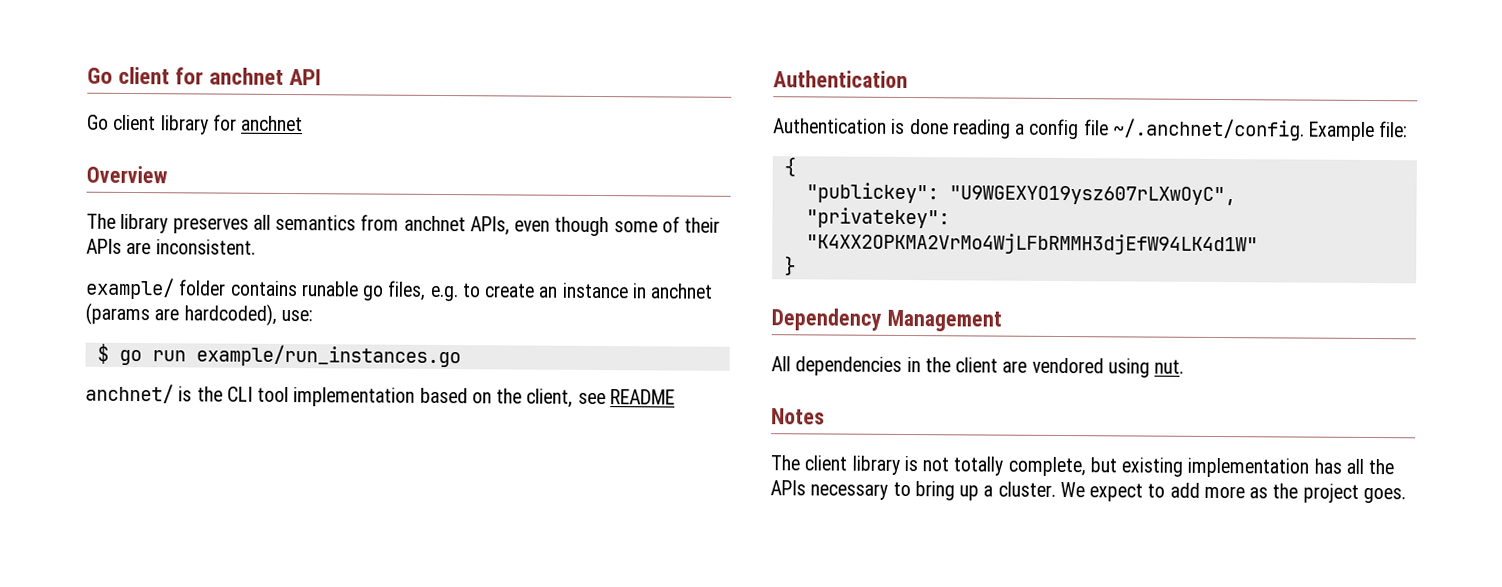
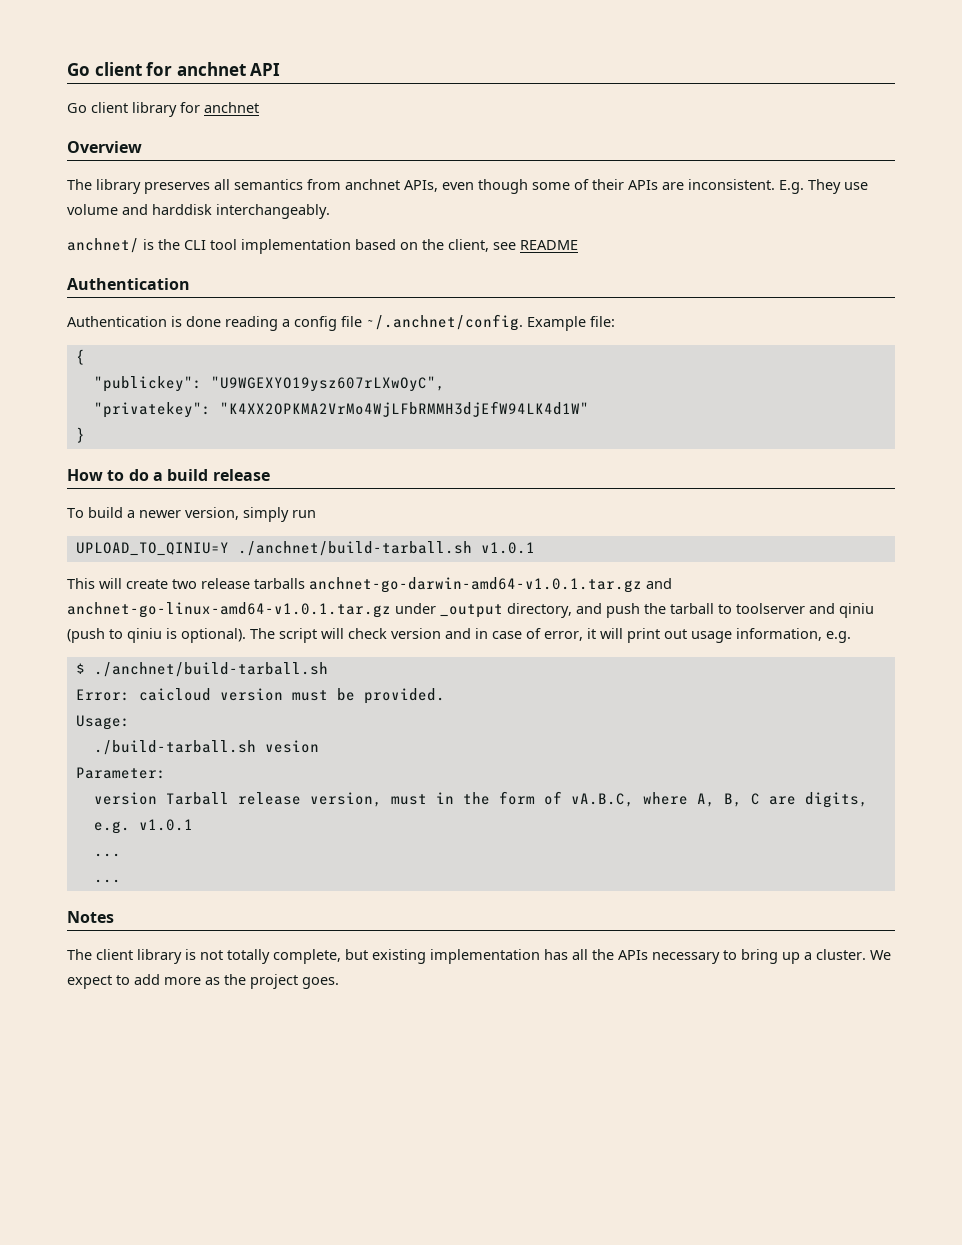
[85,277,714,302] [85,302,313,326] [96,343,461,368] // example/ folder contains runable go files, e.g. to create an instance in anchnet (params are hardcoded), use: // $ go run example/run_instances.go -> [779,179,868,194] [67,204,330,219] E.g. They use volume and harddisk interchangeably.
[771,308,1002,332] [771,356,1185,378] Dependency Management // All dependencies in the client are vendored using nut. -> [67,469,270,481] [67,507,316,522] [75,541,535,556] [67,577,672,593] [67,602,874,618] [67,628,851,643] [75,662,328,677] [75,688,445,704] [75,715,130,730] [93,740,319,755] [75,767,166,779] [93,791,868,808] [93,819,193,834] [93,853,121,857] [93,879,121,883] How to do a build release // To build a newer version, simply run // UPLOAD_TO_QINIU=Y ./anchnet/build-tarball.sh v1.0.1 // This will create two release tarballs anchnet-go-darwin-amd64-v1.0.1.tar.gz and anchnet-go-linux-amd64-v1.0.1.tar.gz under _output directory, and push the tarball to toolserver and qiniu (push to qiniu is optional). The script will check version and in case of error, it will print out usage information, e.g. // $ ./anchnet/build-tarball.sh // Error: caicloud version must be provided. // Usage: // ./build-tarball.sh vesion // Parameter: // version Tarball release version, must in the form of vA.B.C, where A, B, C are digits, e.g. v1.0.1 // ... // ...

